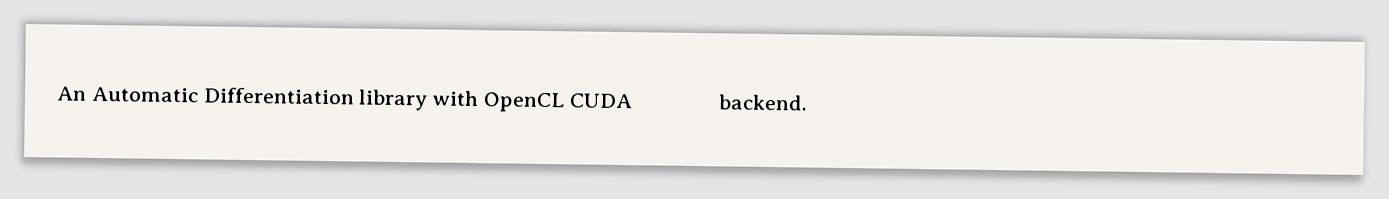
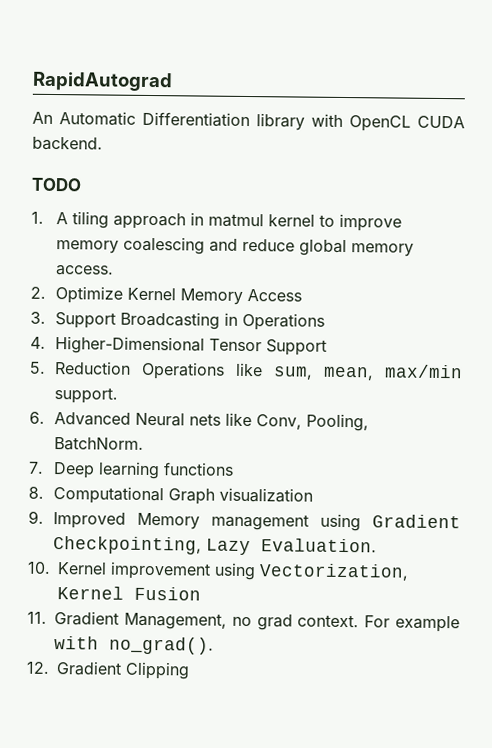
(56, 93) none -> [32,71,173,92] RapidAutograd //
(808, 102) none -> [31,177,82,192] [31,211,402,232] [55,236,414,257] [55,265,114,276] [30,286,302,305] [30,311,325,331] [30,336,327,356] [29,361,463,381] [53,387,118,404] [29,411,369,432] [53,437,144,451] [28,461,234,480] [28,486,313,505] [28,510,462,532] [52,536,377,556] [27,561,409,581] [57,586,201,601] [27,611,460,633] [54,636,214,655] [26,661,190,680] // TODO // 1. A tiling approach in matmul kernel to improve memory coalescing and reduce global memory access. // 2. Optimize Kernel Memory Access // 3. Support Broadcasting in Operations // 4. Higher-Dimensional Tensor Support // 5. Reduction Operations like sum, mean, max/min support. // 6. Advanced Neural nets like Conv, Pooling, BatchNorm. // 7. Deep learning functions // 8. Computational Graph visualization // 9. Improved Memory management using Gradient Checkpointing, Lazy Evaluation. // 10. Kernel improvement using Vectorization, Kernel Fusion // 11. Gradient Management, no grad context. For example with no_grad(). // 12. Gradient Clipping

